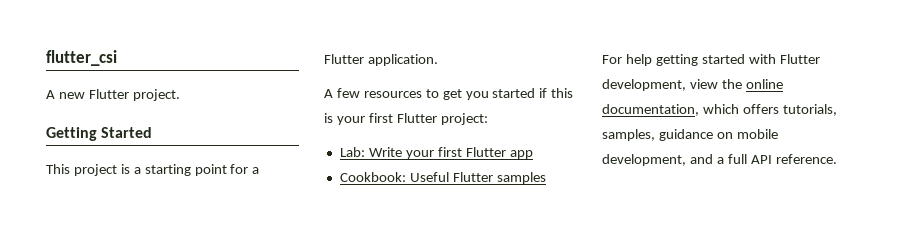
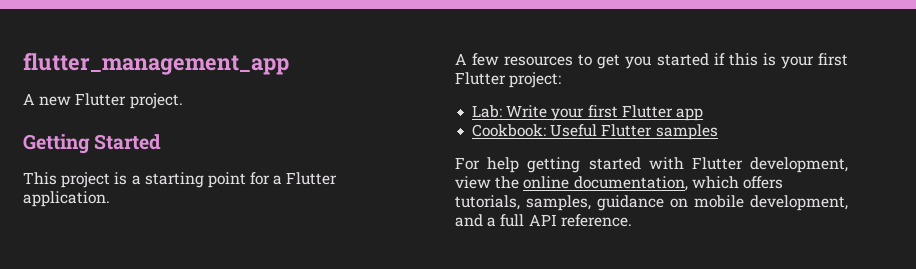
[46,50,117,66] flutter_csi -> [23,53,289,75] flutter_management_app

